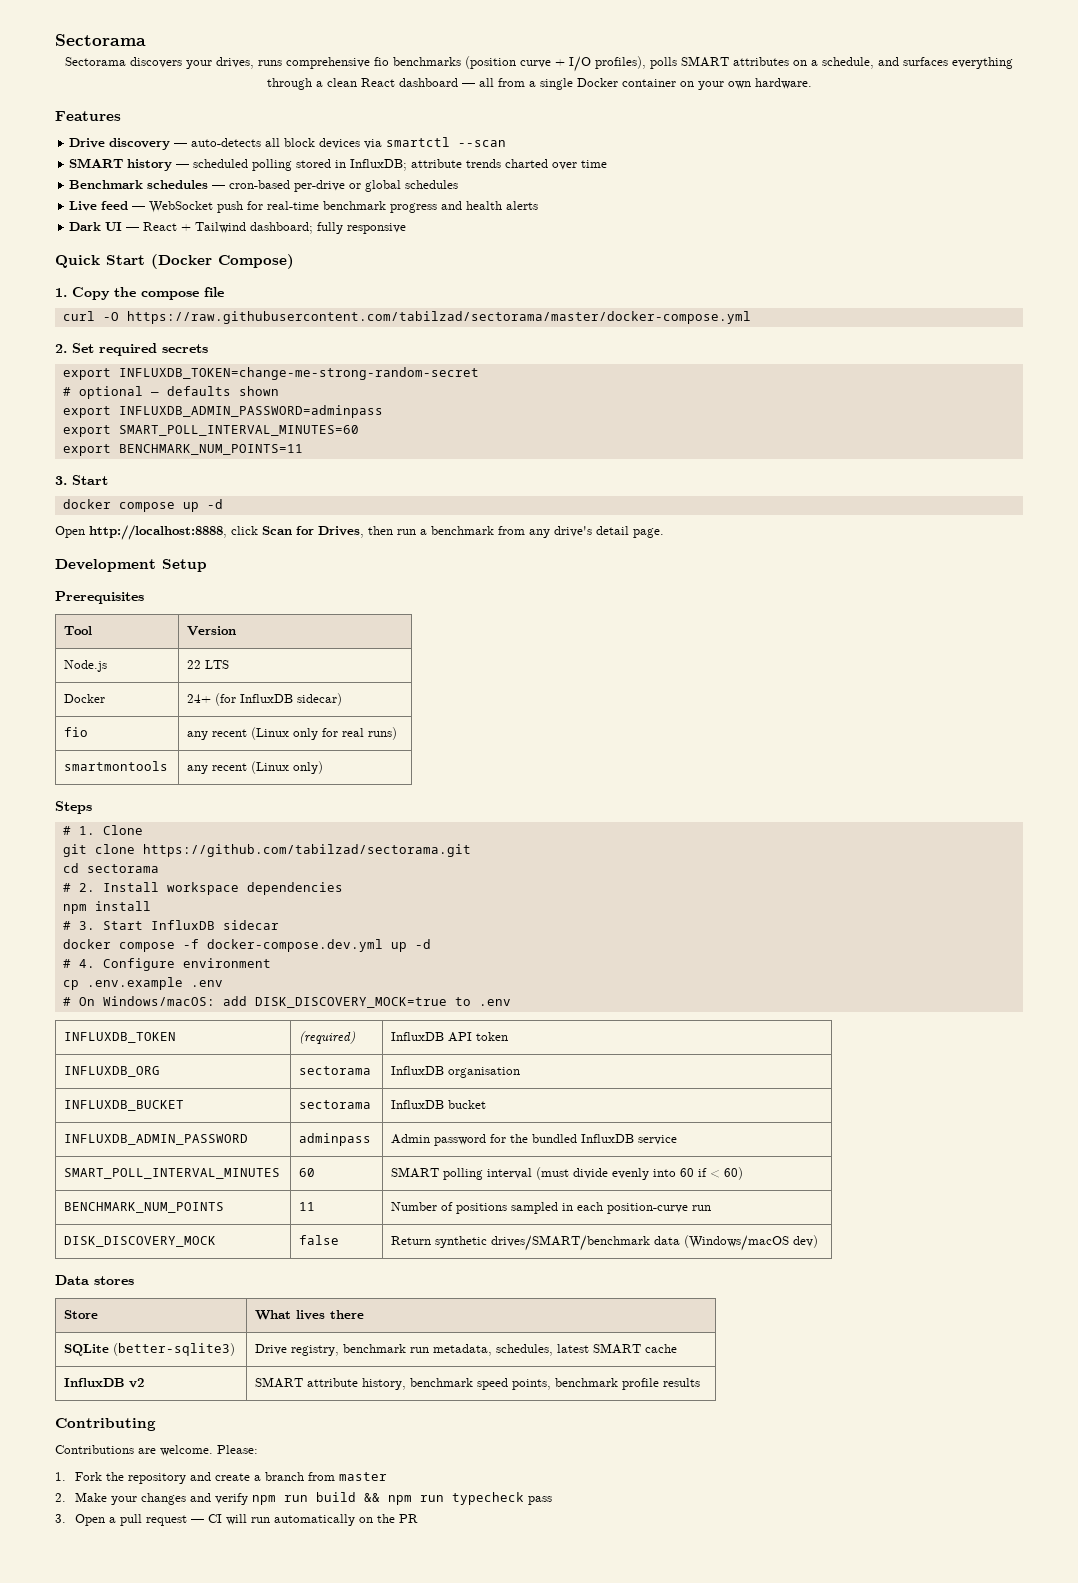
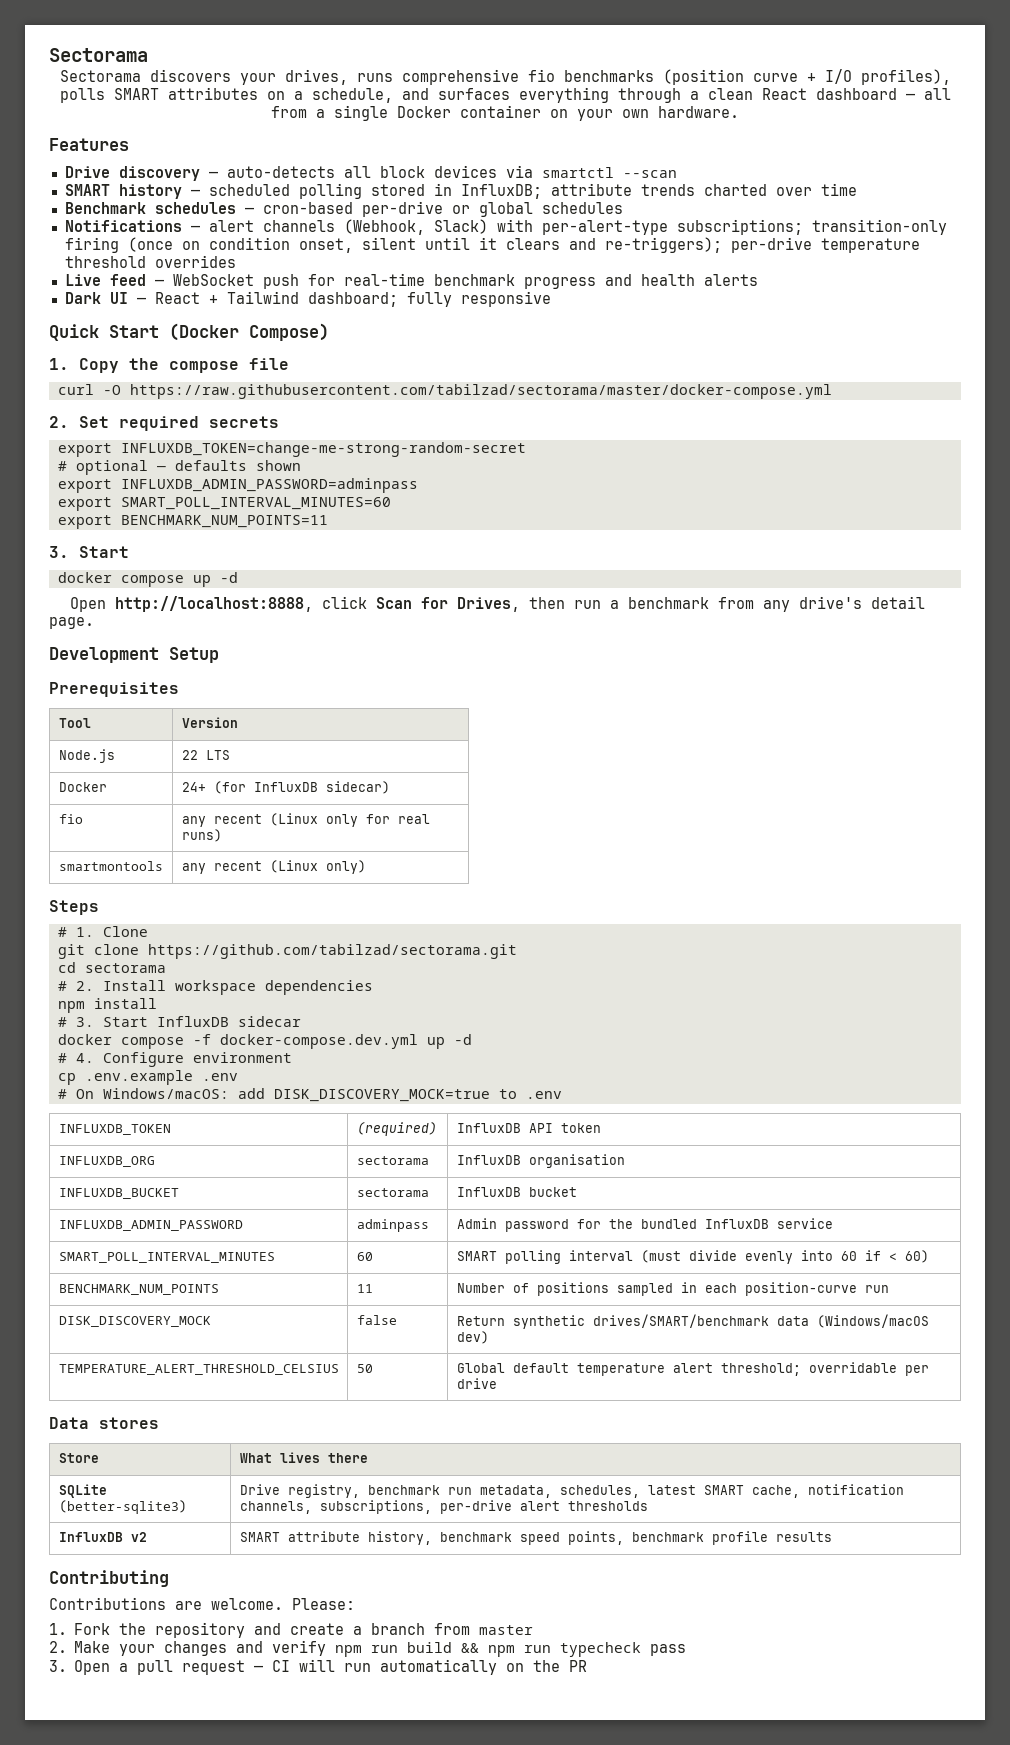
(459, 184) none -> [64,219,947,235] [64,237,920,253] [64,255,236,268] // Notifications — alert channels (Webhook, Slack) with per-alert-type subscriptions; transition-only firing (once on condition onset, silent until it clears and re-triggers); per-drive temperature threshold overrides
(819, 1241) none -> [58,1364,339,1375] [356,1364,373,1373] [456,1362,929,1376] [456,1378,497,1389] // TEMPERATURE_ALERT_THRESHOLD_CELSIUS | 50 | Global default temperature alert threshold; overridable per drive
[645,1344,678,1353] cache -> [751,1484,904,1498] [239,1500,648,1514] cache, notification channels, subscriptions, per-drive alert thresholds

